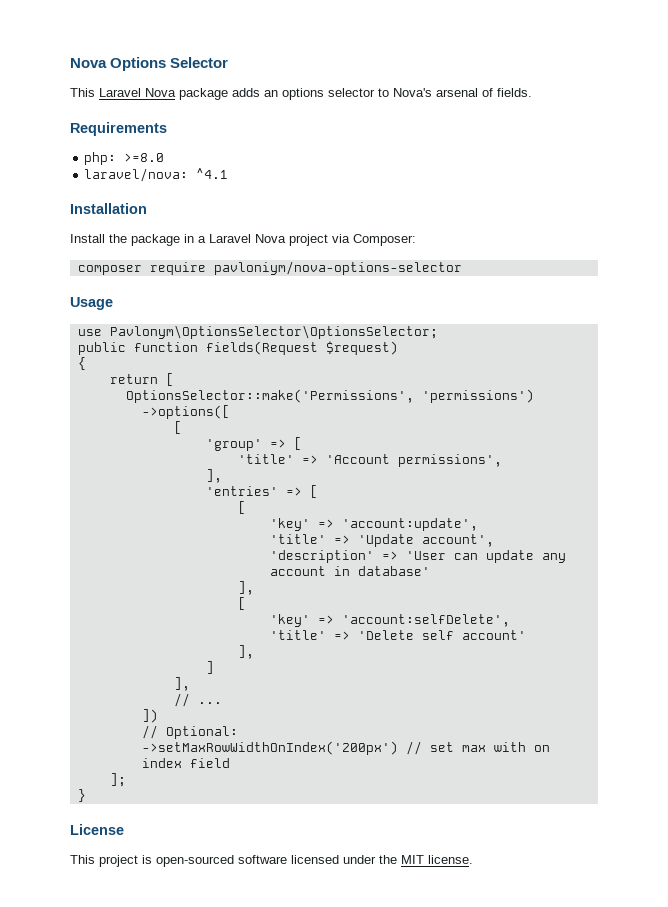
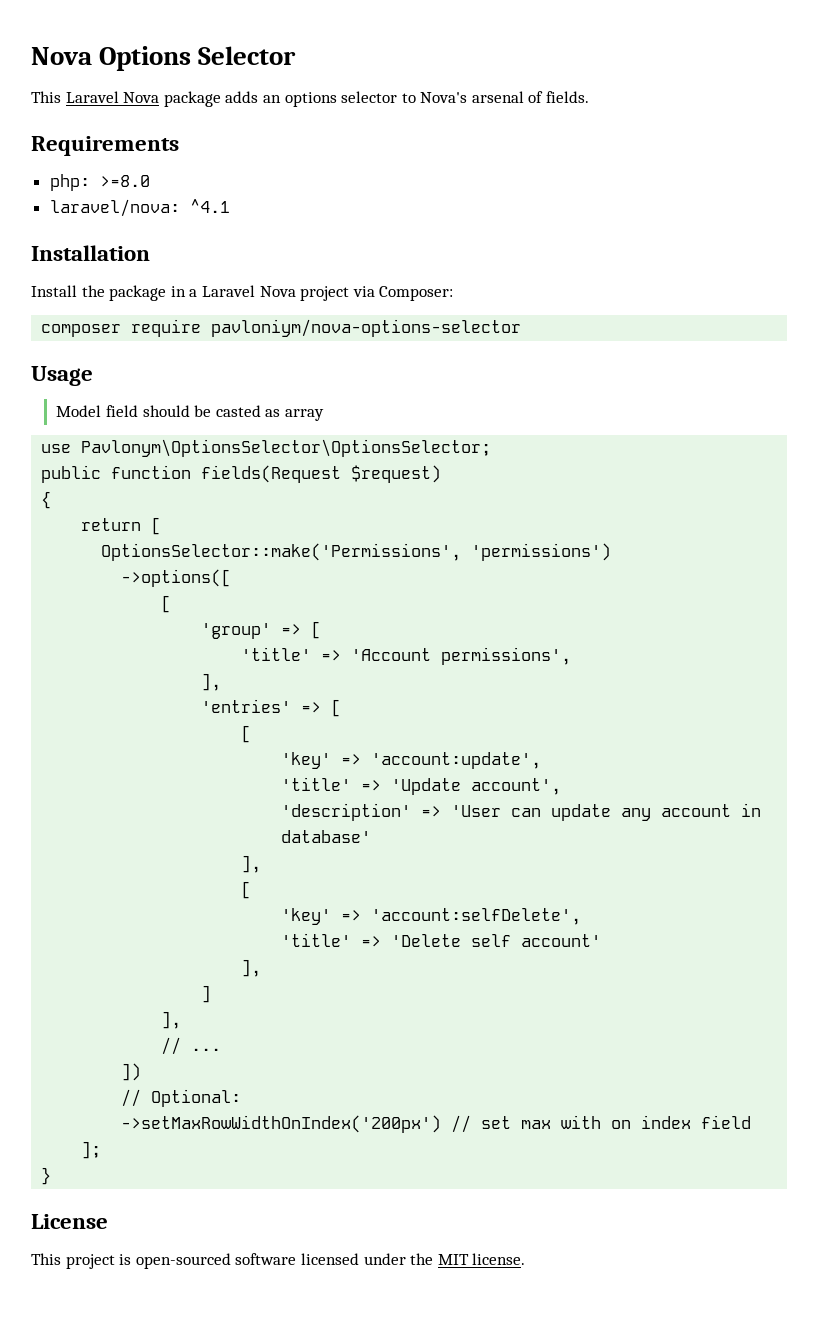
(113, 303) none -> [56,405,324,421] // Model field should be casted as array

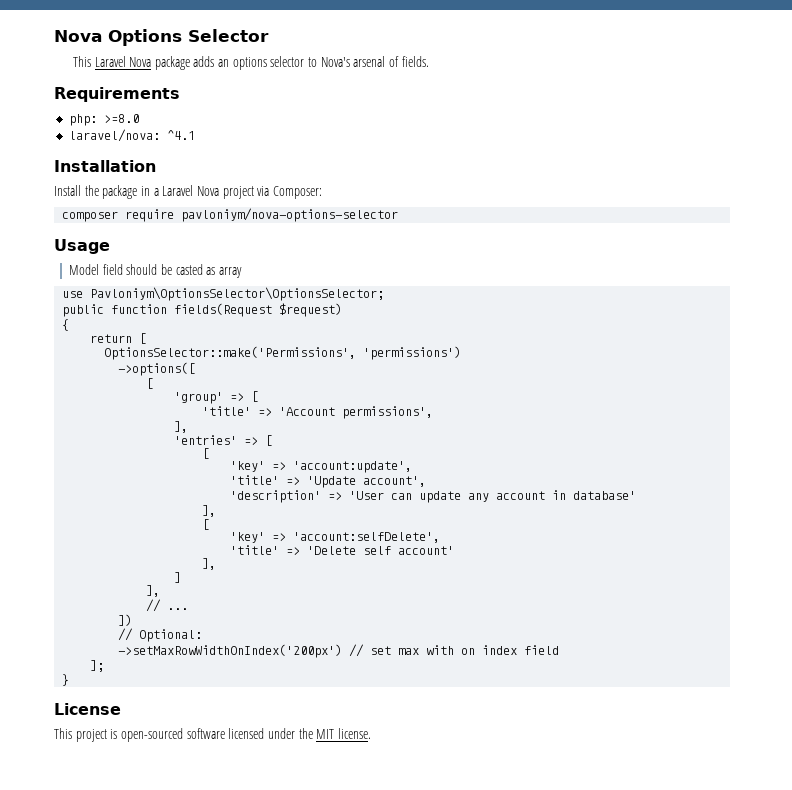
[81,439,492,457] Pavlonym\OptionsSelector\OptionsSelector; -> [90,287,385,301] Pavloniym\OptionsSelector\OptionsSelector;

